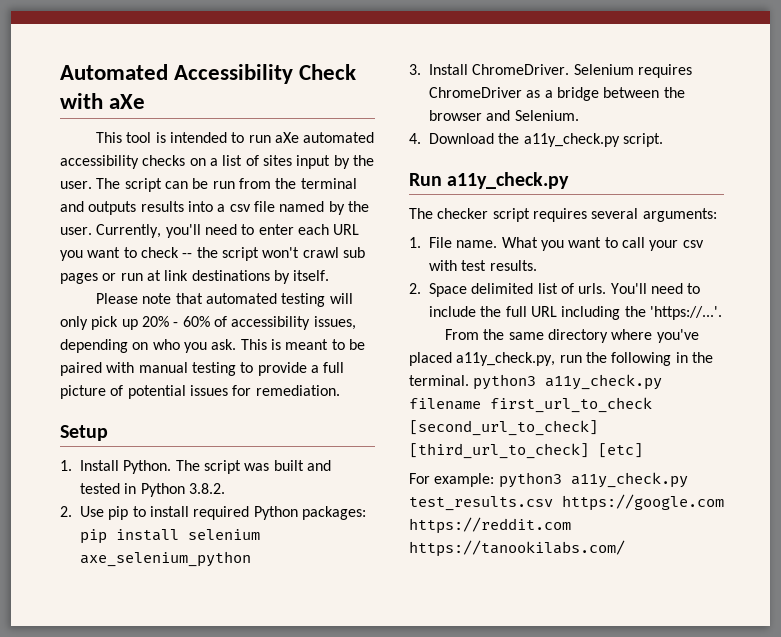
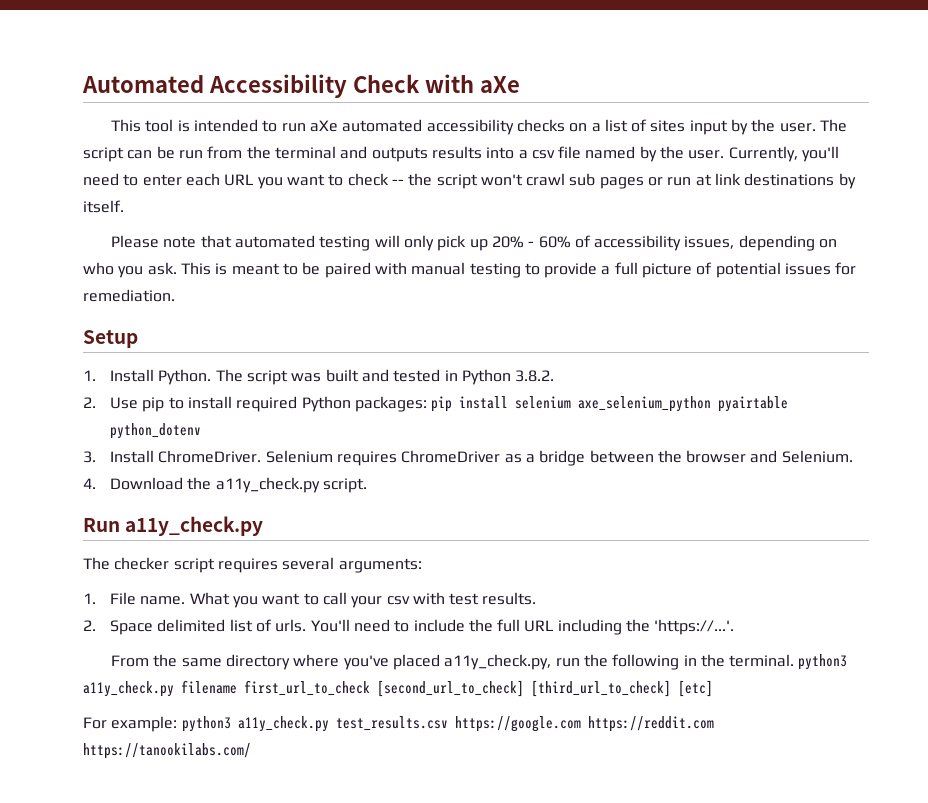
(251, 559) none -> [718,396,789,412] [109,423,201,439] pyairtable python_dotenv

